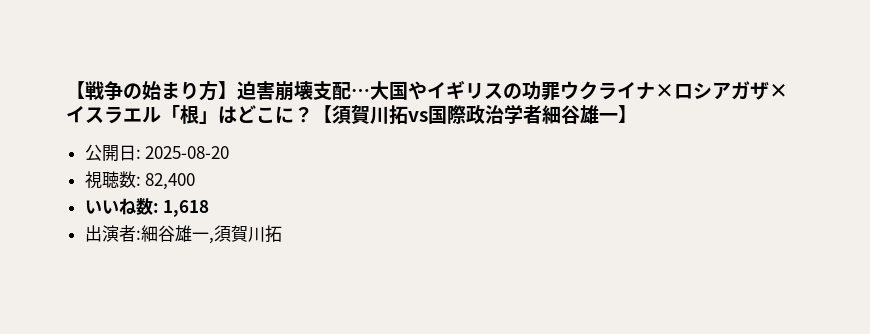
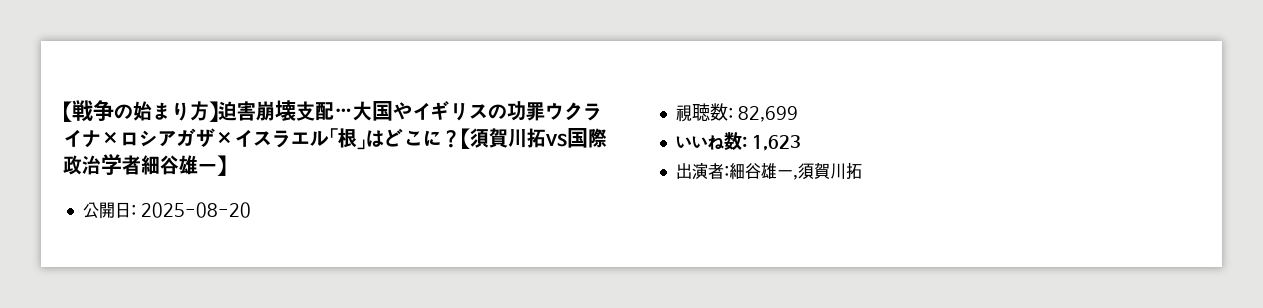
[145,173,196,190] 82,400 -> [737,106,798,122] 82,699
[163,200,210,217] 1,618 -> [751,135,801,151] 1,623

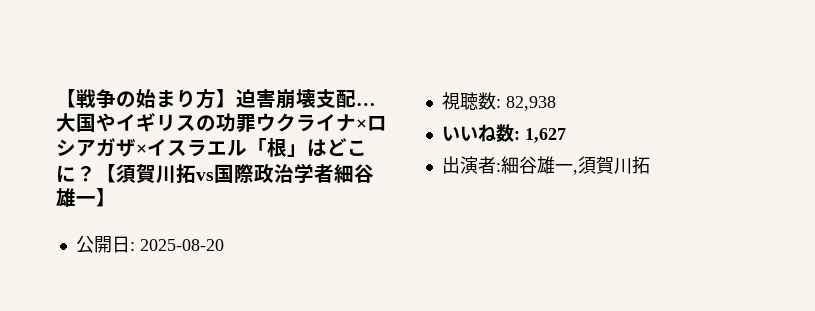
[737,106,798,122] 82,699 -> [505,96,556,111] 82,938
[751,135,801,151] 1,623 -> [524,128,566,143] 1,627

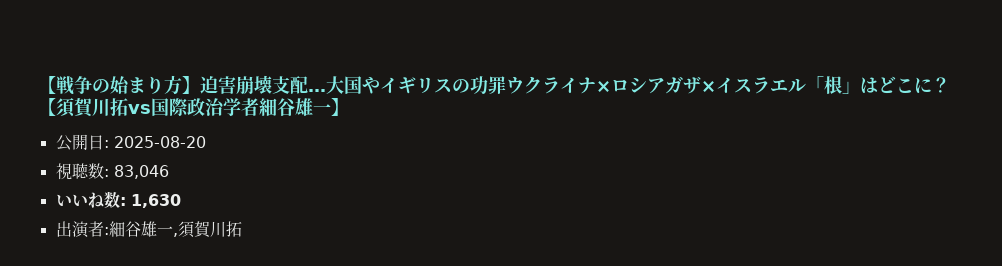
[505,96,556,111] 82,938 -> [113,165,169,179] 83,046
[524,128,566,143] 1,627 -> [130,194,181,208] 1,630

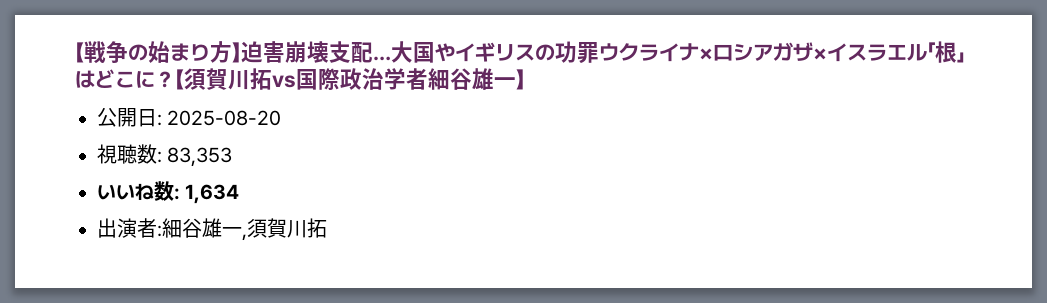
[113,165,169,179] 83,046 -> [167,147,233,167] 83,353
[130,194,181,208] 1,630 -> [185,184,240,204] 1,634

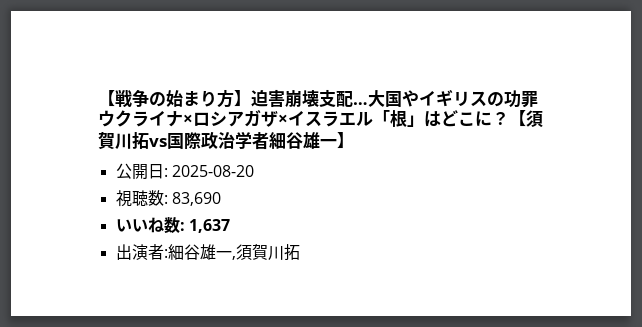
[167,147,233,167] 83,353 -> [171,192,221,206] 83,690
[185,184,240,204] 1,634 -> [188,219,230,233] 1,637

